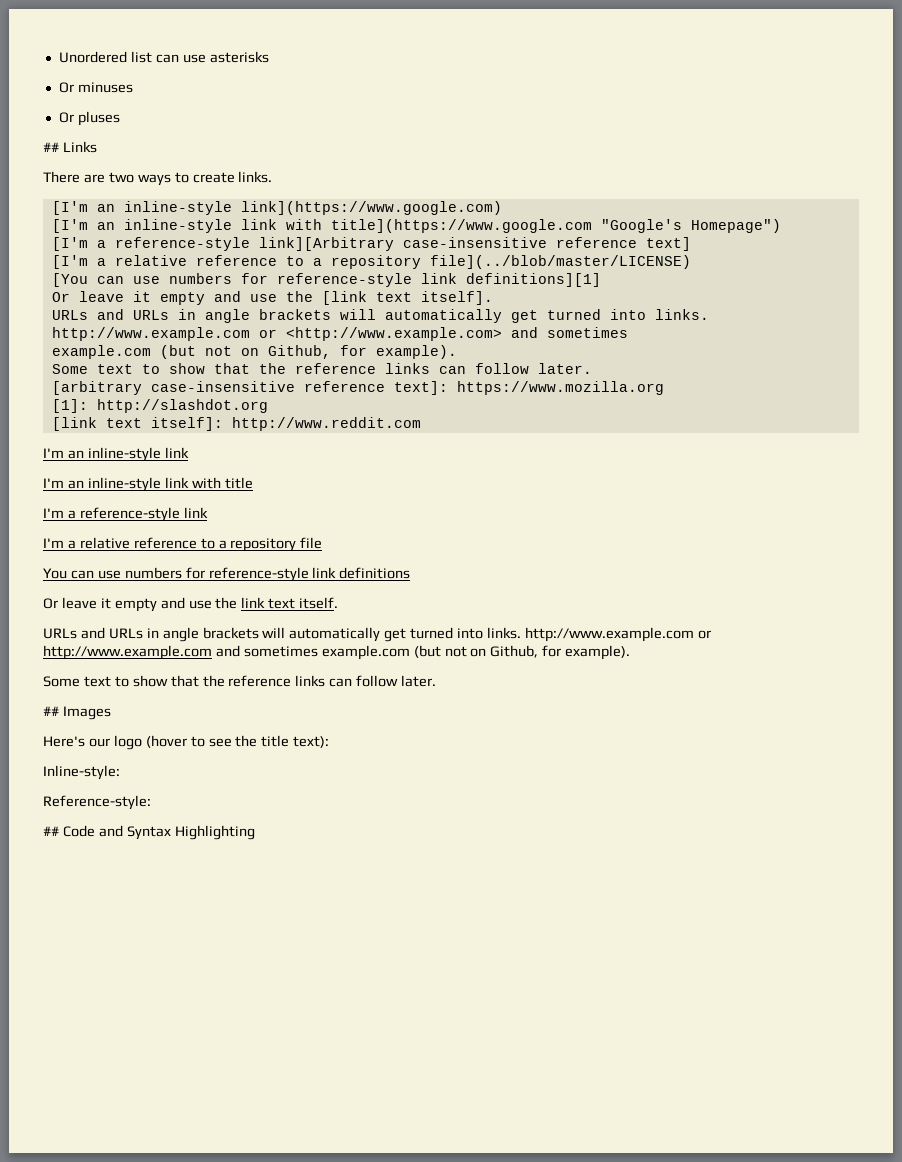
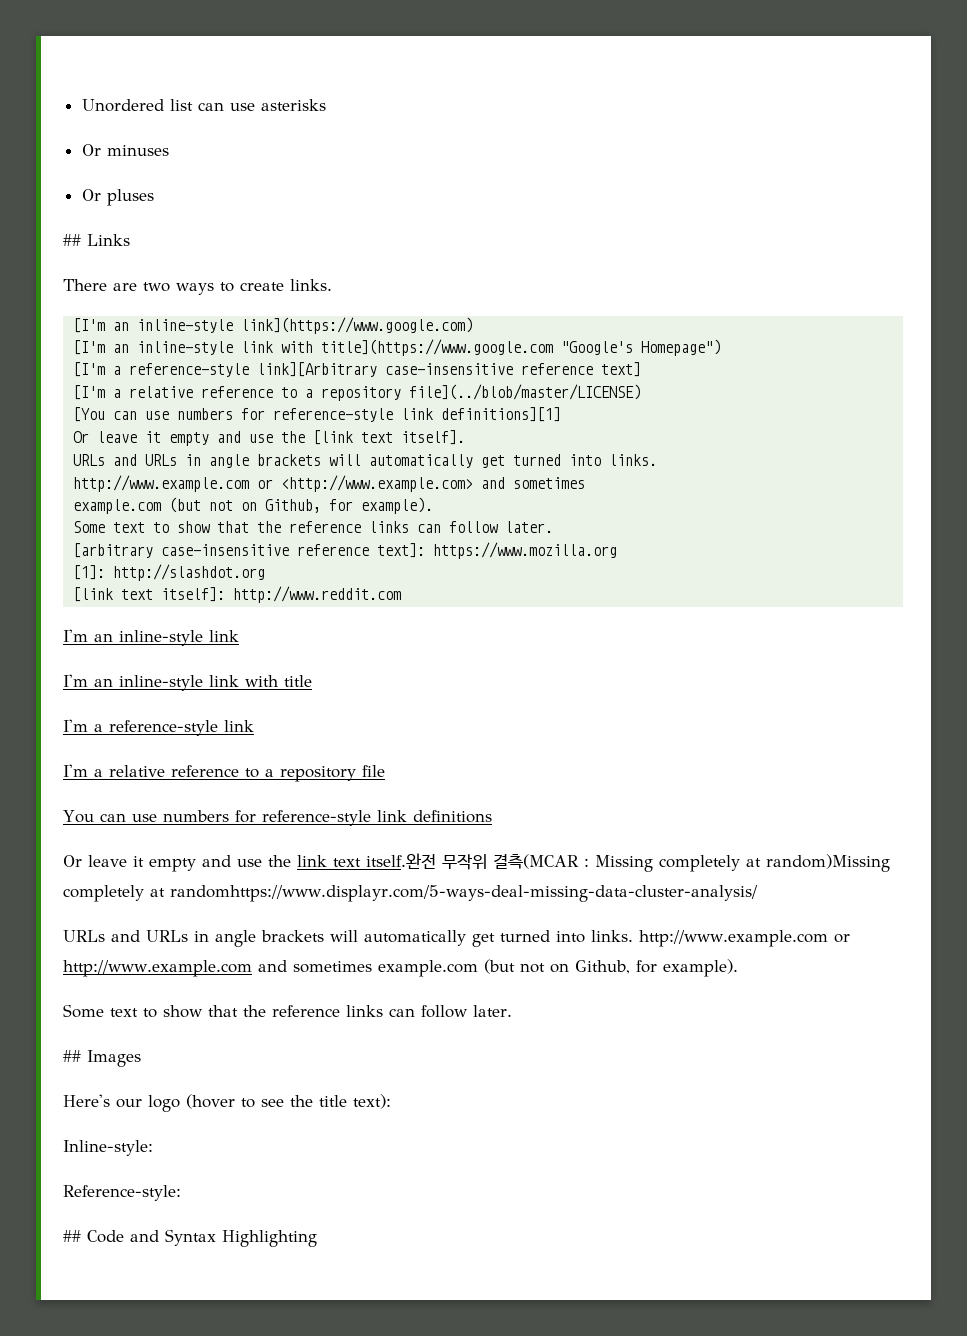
[299,597,339,609] itself. -> [366,853,890,872] [63,885,758,902] itself.완전 무작위 결측(MCAR : Missing completely at random)Missing completely at randomhttps://www.displayr.com/5-ways-deal-missing-data-cluster-analysis/

